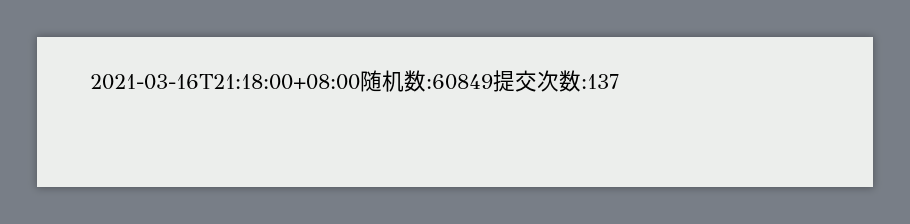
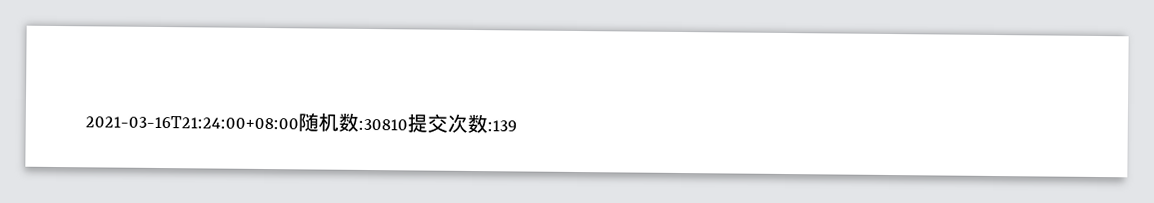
[90,70,493,92] 2021-03-16T21:18:00+08:00随机数:60849 -> [85,112,408,132] 2021-03-16T21:24:00+08:00随机数:30810
[581,74,619,89] :137 -> [487,120,517,132] :139

